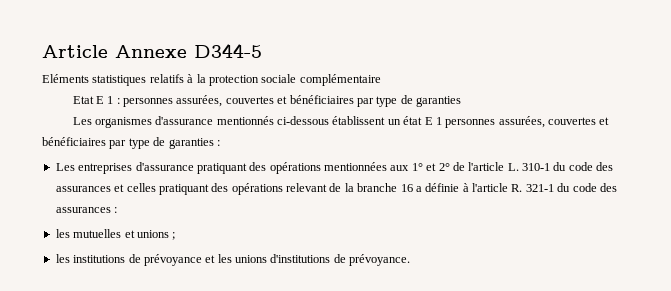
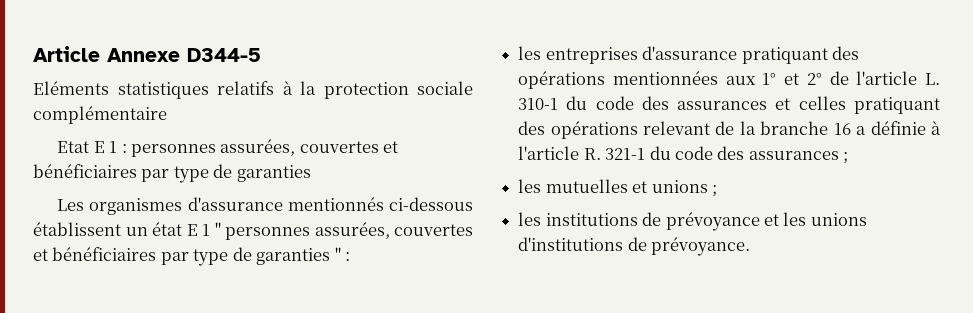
[445,116,610,128] [42,137,220,149] [55,163,75,171] personnes assurées, couvertes et bénéficiaires par type de garanties : // Les -> [214,222,473,240] [33,247,351,266] [518,46,542,60] " personnes assurées, couvertes et bénéficiaires par type de garanties " : // les
[114,207,118,213] : -> [843,151,849,164] ;

